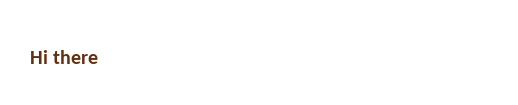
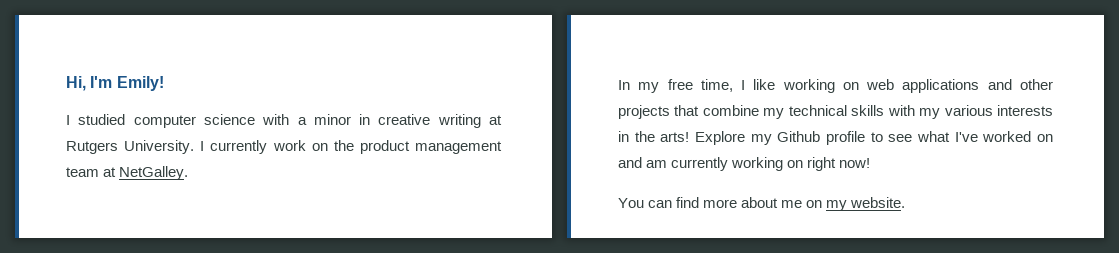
[30,50,99,64] Hi there -> [66,76,164,91] [66,114,503,128] [66,140,502,154] [66,166,189,180] [618,79,1053,93] [618,105,1053,119] [618,131,1053,145] [618,157,871,171] [618,197,906,211] Hi, I'm Emily! // I studied computer science with a minor in creative writing at Rutgers University. I currently work on the product management team at NetGalley. // In my free time, I like working on web applications and other projects that combine my technical skills with my various interests in the arts! Explore my Github profile to see what I've worked on and am currently working on right now! // You can find more about me on my website.

